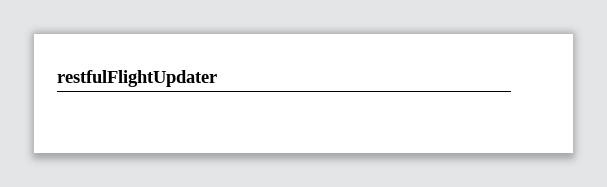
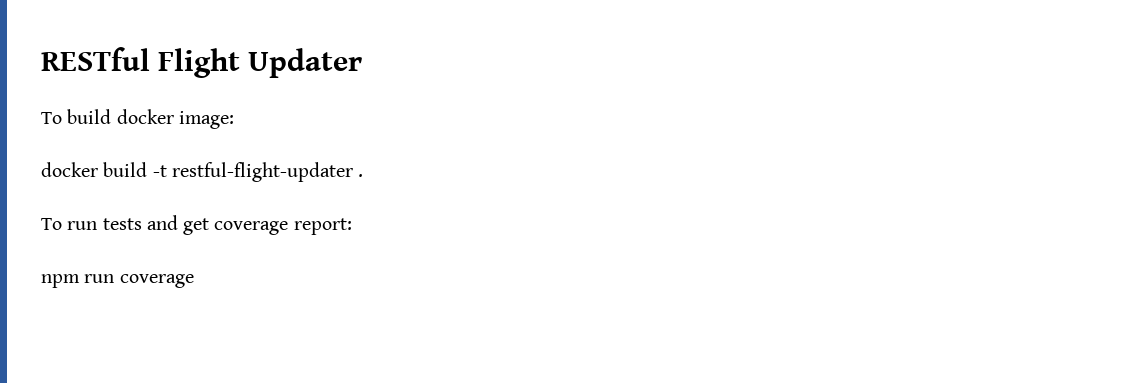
[57,70,217,87] restfulFlightUpdater -> [41,47,363,78] [41,109,234,129] [41,162,364,182] [41,215,352,235] [41,274,194,288] RESTful Flight Updater // To build docker image: // docker build -t restful-flight-updater . // To run tests and get coverage report: // npm run coverage

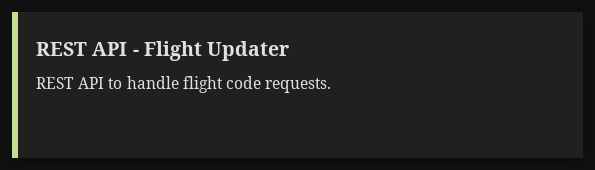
[41,47,150,71] RESTful -> [36,42,139,56] REST API -
[41,109,234,129] [41,162,364,182] [41,215,352,235] [41,274,194,288] To build docker image: // docker build -t restful-flight-updater . // To run tests and get coverage report: // npm run coverage -> [36,76,332,93] REST API to handle flight code requests.

